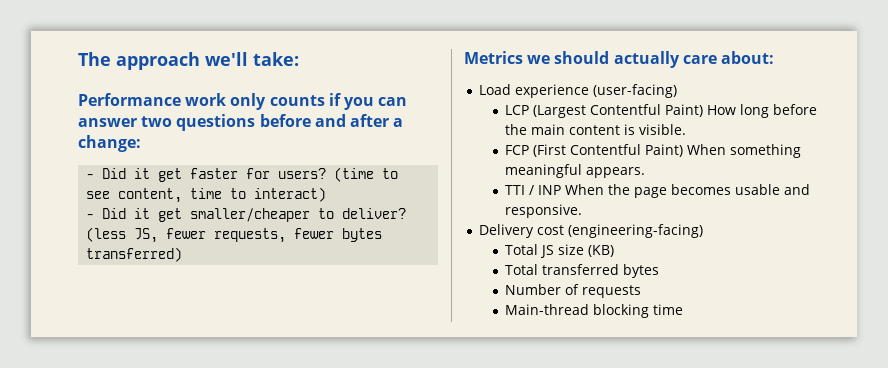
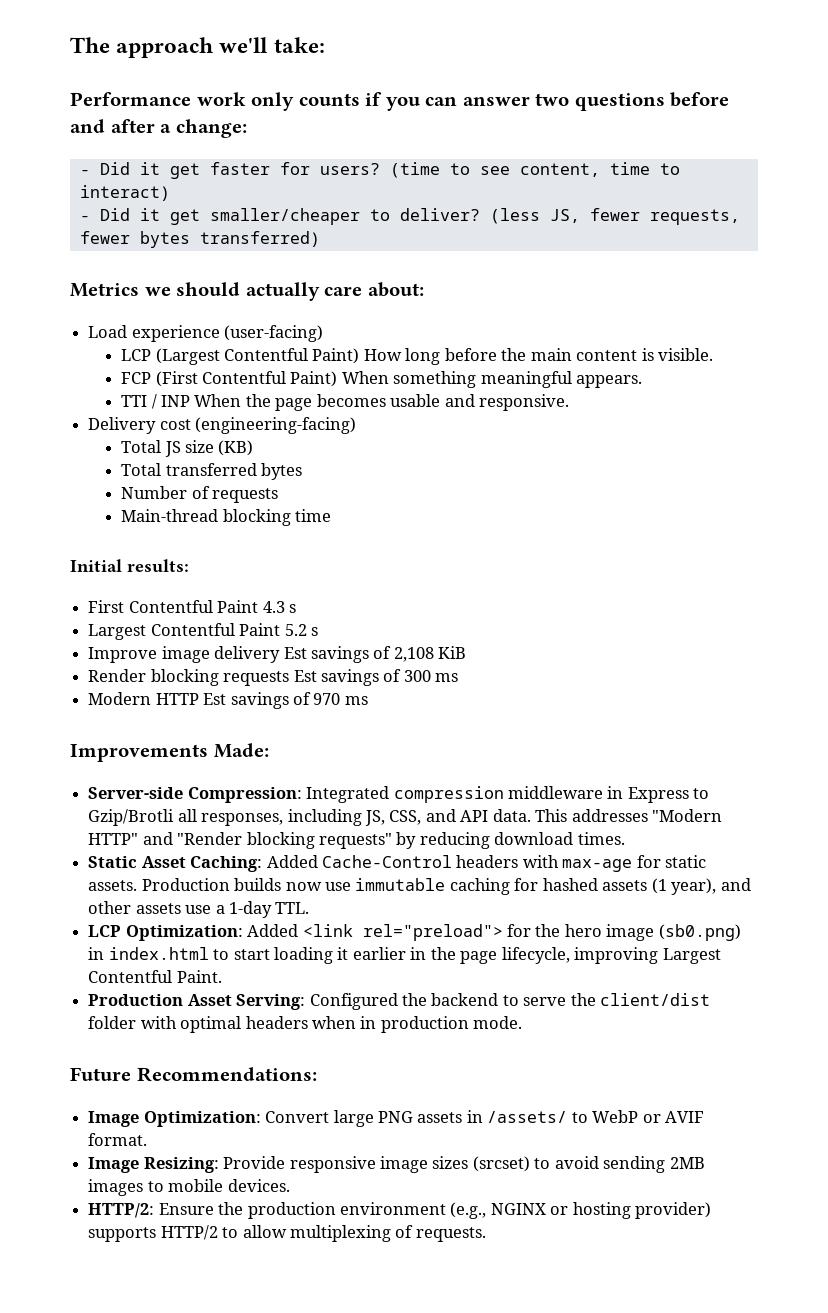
(684, 309) none -> [70,559,189,573] [88,600,296,613] [88,623,318,640] [88,646,467,663] [88,669,459,686] [88,692,368,709] [70,743,269,762] [88,786,710,803] [88,809,723,826] [88,832,625,849] [88,855,707,872] [88,878,751,895] [88,901,310,918] [88,924,741,941] [88,947,721,964] [88,970,222,983] [88,993,711,1010] [88,1016,523,1033] [70,1067,317,1082] [88,1110,705,1127] [88,1133,148,1146] [88,1156,705,1173] [88,1179,290,1196] [88,1202,712,1219] [88,1225,486,1242] // Initial results: // First Contentful Paint 4.3 s // Largest Contentful Paint 5.2 s // Improve image delivery Est savings of 2,108 KiB // Render blocking requests Est savings of 300 ms // Modern HTTP Est savings of 970 ms // Improvements Made: // Server-side Compression: Integrated compression middleware in Express to Gzip/Brotli all responses, including JS, CSS, and API data. This addresses "Modern HTTP" and "Render blocking requests" by reducing download times. // Static Asset Caching: Added Cache-Control headers with max-age for static assets. Production builds now use immutable caching for hashed assets (1 year), and other assets use a 1-day TTL. // LCP Optimization: Added <link rel="preload"> for the hero image (sb0.png) in index.html to start loading it earlier in the page lifecycle, improving Largest Contentful Paint. // Production Asset Serving: Configured the backend to serve the client/dist folder with optimal headers when in production mode. // Future Recommendations: // Image Optimization: Convert large PNG assets in /assets/ to WebP or AVIF format. // Image Resizing: Provide responsive image sizes (srcset) to avoid sending 2MB images to mobile devices. // HTTP/2: Ensure the production environment (e.g., NGINX or hosting provider) supports HTTP/2 to allow multiplexing of requests.

